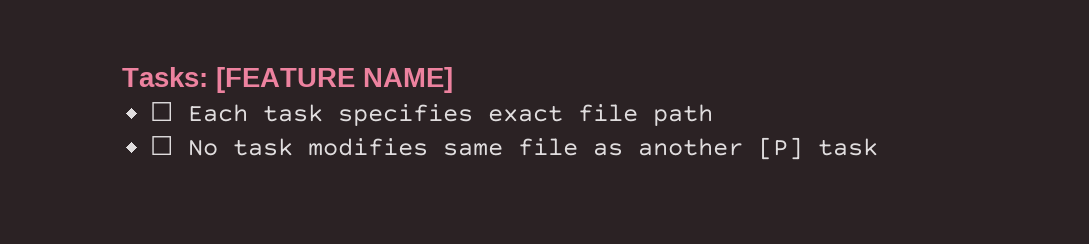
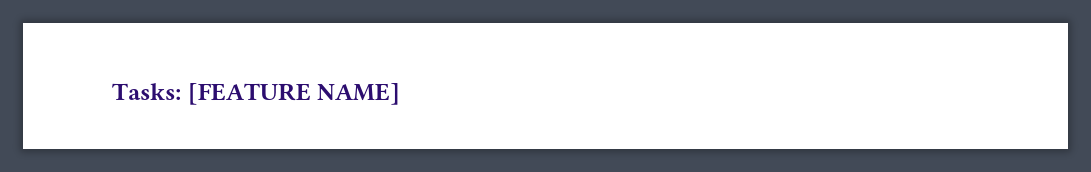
[150,102,714,126] [150,136,879,160] // ☐ Each task specifies exact file path // ☐ No task modifies same file as another [P] task -> (401, 94) none

